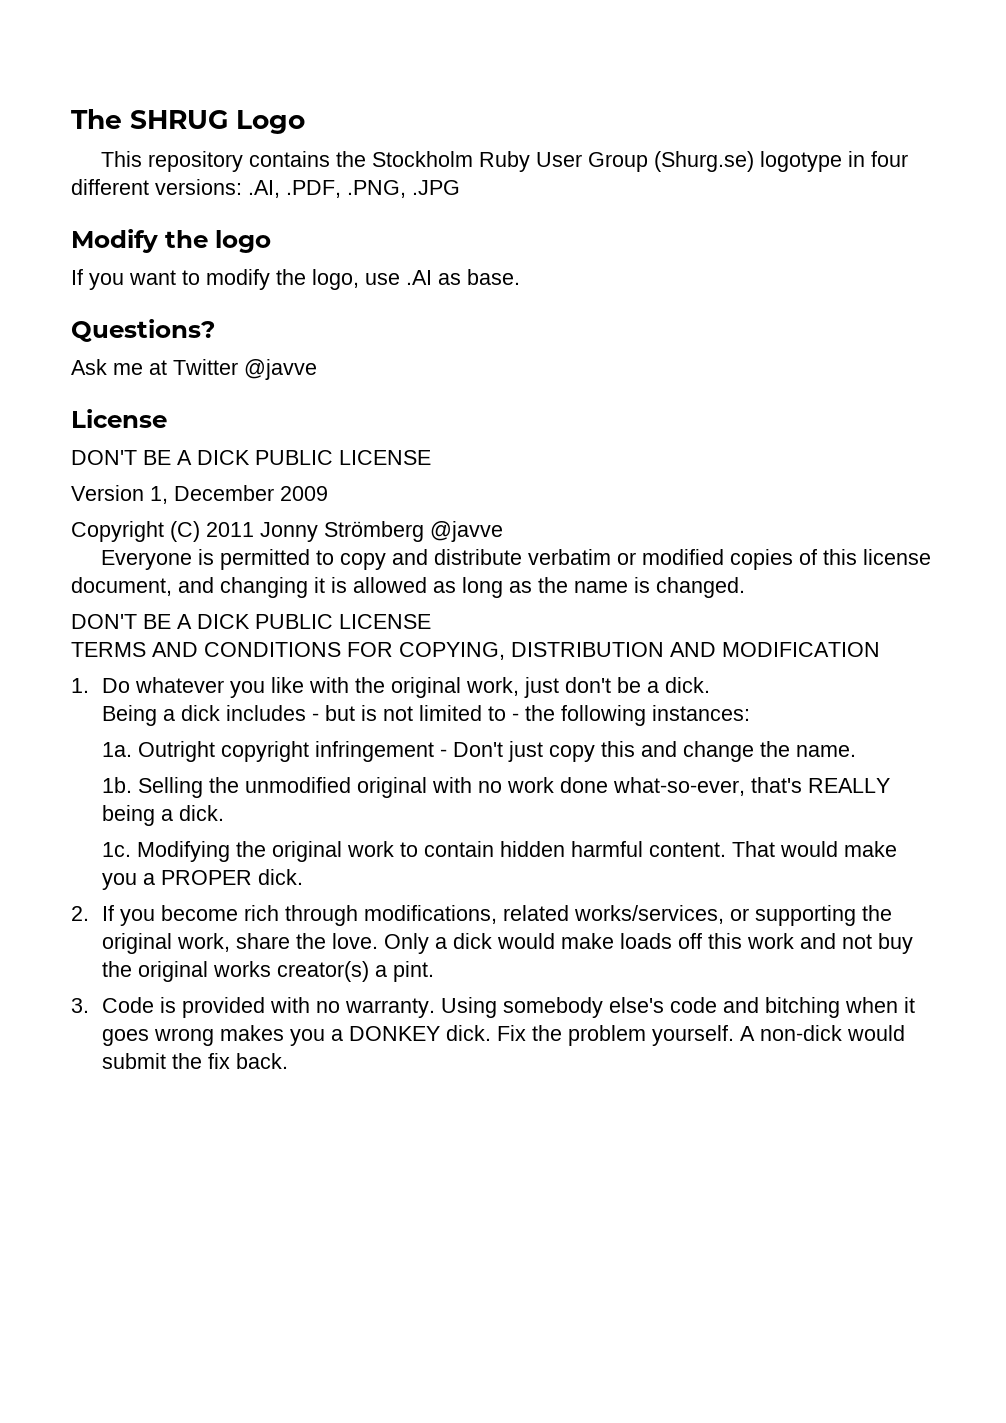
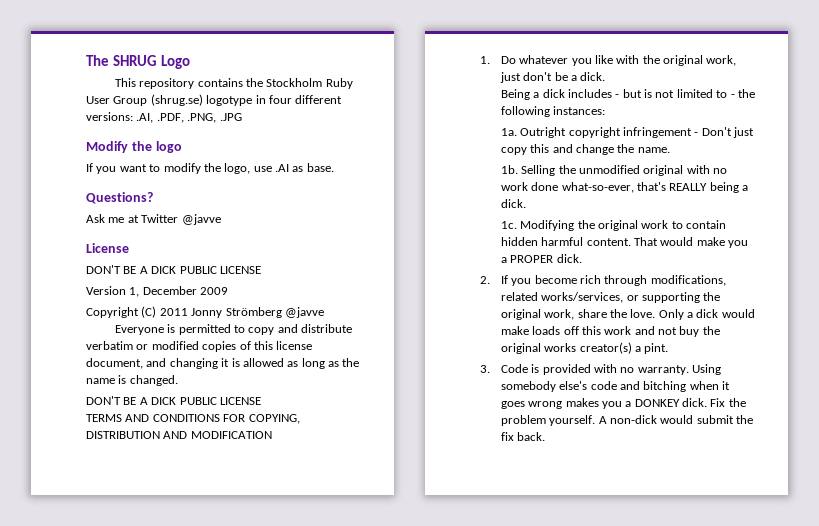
[653,151,754,172] (Shurg.se) -> [150,94,203,106] (shrug.se)

